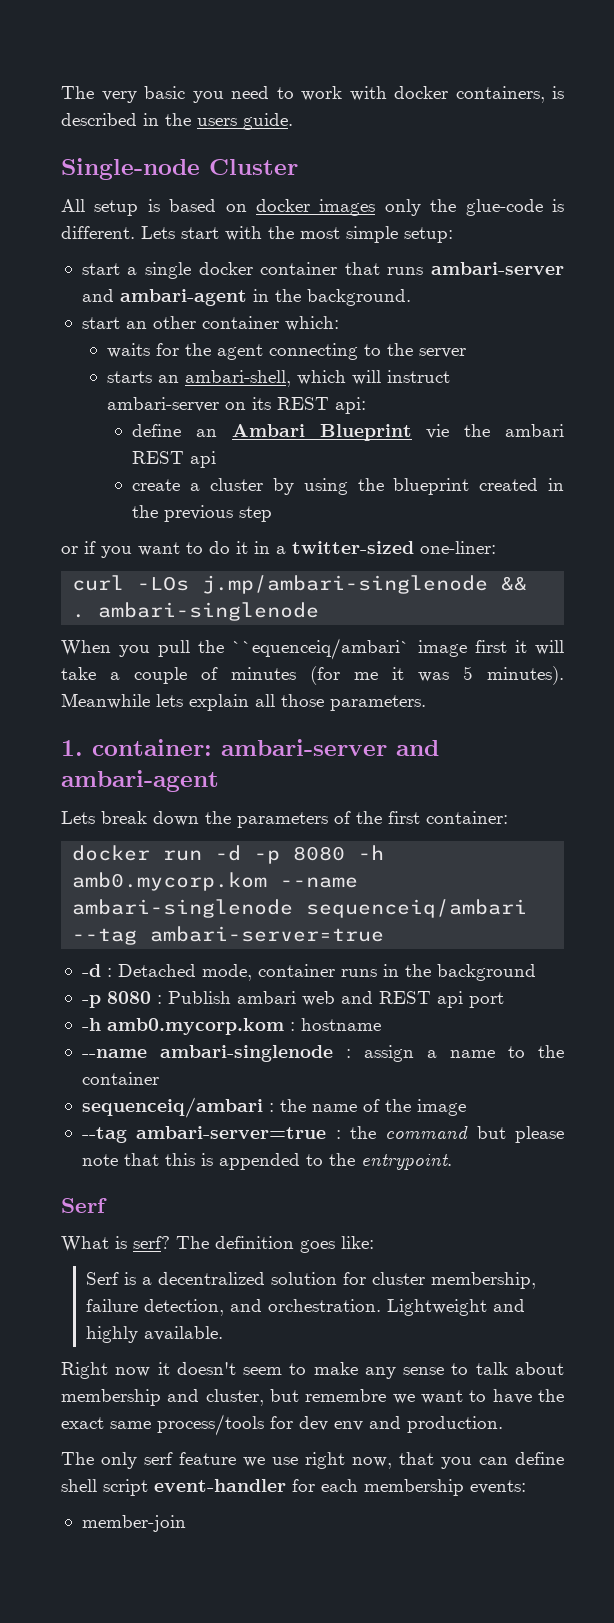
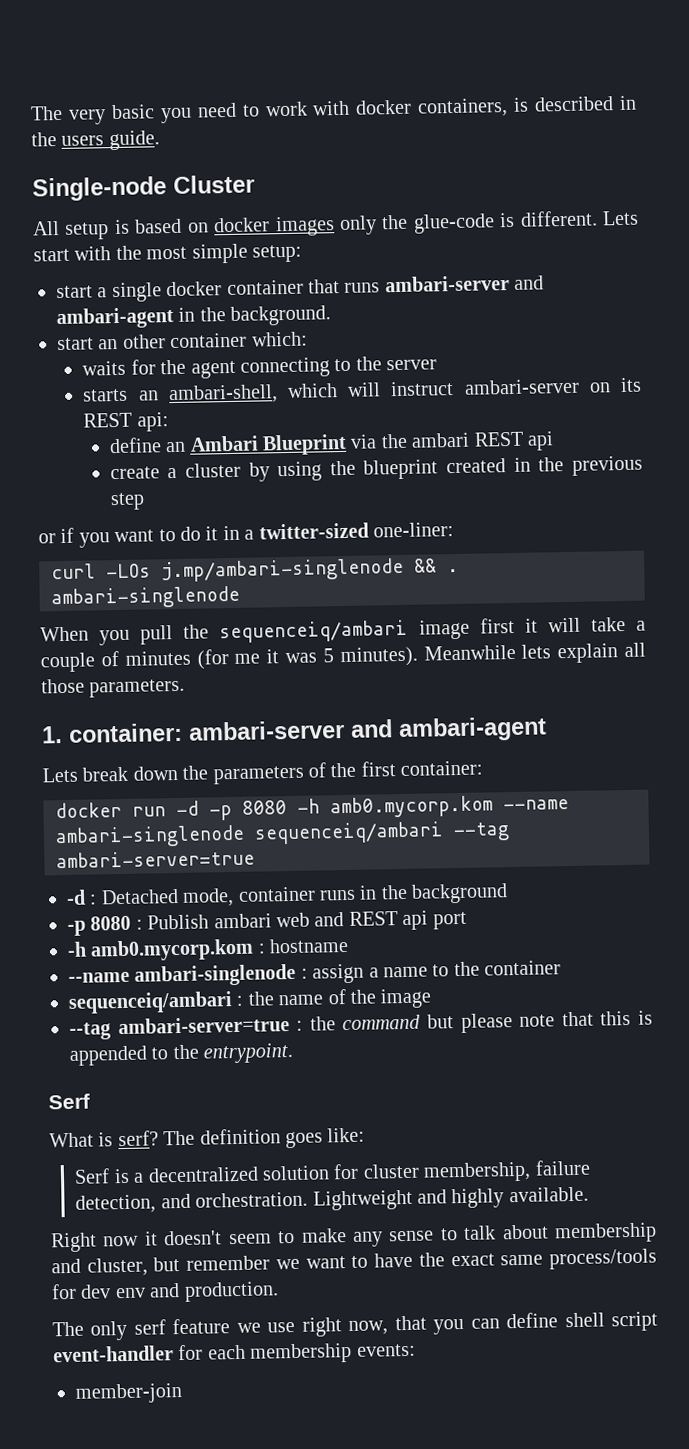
[426,424,450,439] vie -> [350,434,378,449] via
[232,638,410,660] ``equenceiq/ambari` -> [219,619,409,644] sequenceiq/ambari
[305,1389,387,1402] remembre -> [186,1255,271,1271] remember

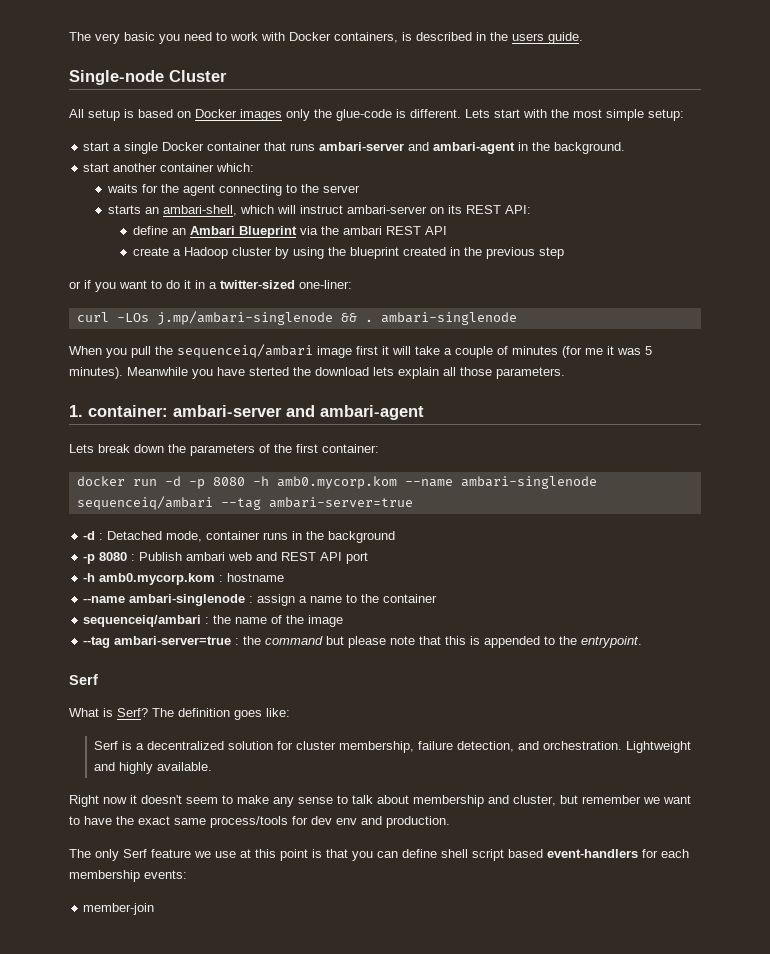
[355,99,413,115] docker -> [289,32,331,41] Docker
[213,217,271,233] docker -> [195,109,237,118] Docker
[166,281,223,297] docker -> [162,142,205,151] Docker
[98,334,166,350] an other -> [113,163,158,172] another
[136,412,169,432] api: -> [504,205,531,214] API:
[526,431,554,451] api -> [424,226,447,235] API
(178, 473) none -> [183,247,228,259] Hadoop
(516, 652) none -> [192,367,369,379] you have sterted the download
[402,910,429,930] api -> [320,552,343,561] API
[117,1130,159,1147] serf? -> [117,708,148,717] Serf?
[133,1319,166,1335] serf -> [123,849,147,858] Serf
[301,1317,389,1337] right now, -> [240,849,322,861] at this point is
[53,1345,174,1363] event-handler -> [508,849,638,858] based event-handlers

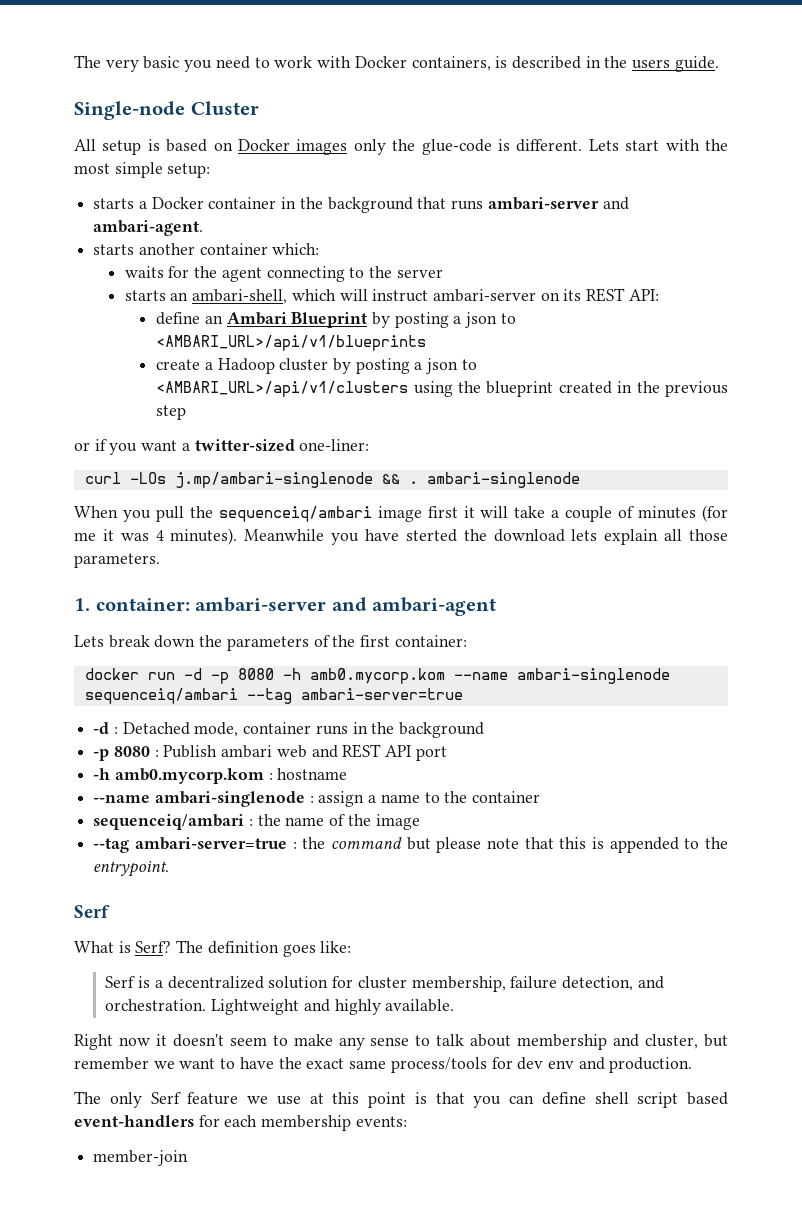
[83,142,626,154] [83,163,110,172] start a single Docker container that runs ambari-server and ambari-agent in the background. // start -> [93,197,629,213] [93,220,204,236] [93,244,135,255] starts a Docker container in the background that runs ambari-server and ambari-agent. // starts
[299,226,447,235] via the ambari REST API -> [372,312,516,328] [156,335,427,351] by posting a json to <AMBARI_URL>/api/v1/blueprints
(289, 253) none -> [355,358,477,374] [156,381,409,397] posting a json to <AMBARI_URL>/api/v1/clusters
[151,280,205,289] to do it in -> (178, 445) none
[645,346,652,355] 5 -> [155,530,164,541] 4

